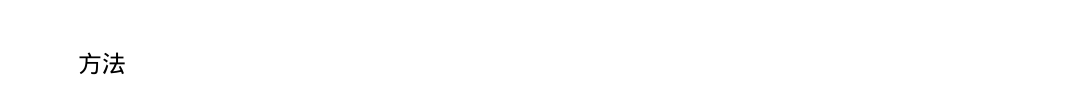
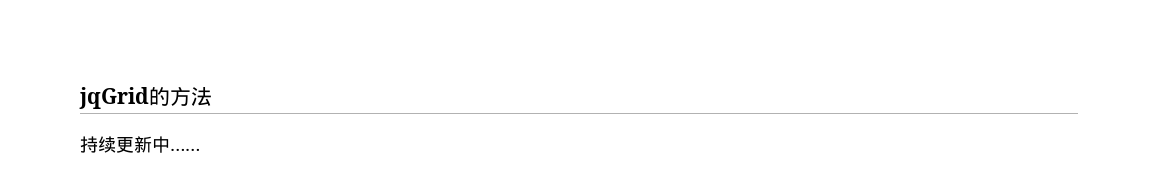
(78, 63) none -> [79,87,170,109] jqGrid的
(126, 63) none -> [80,136,200,153] // 持续更新中……

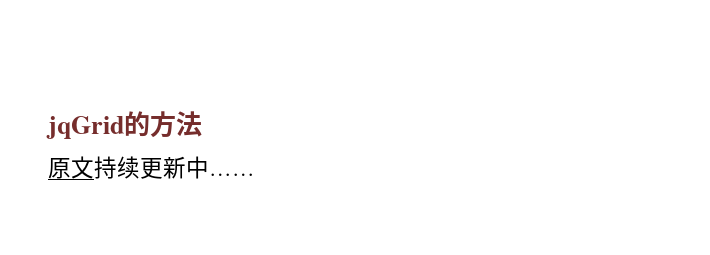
(212, 96) none -> [48,156,94,179] 原文

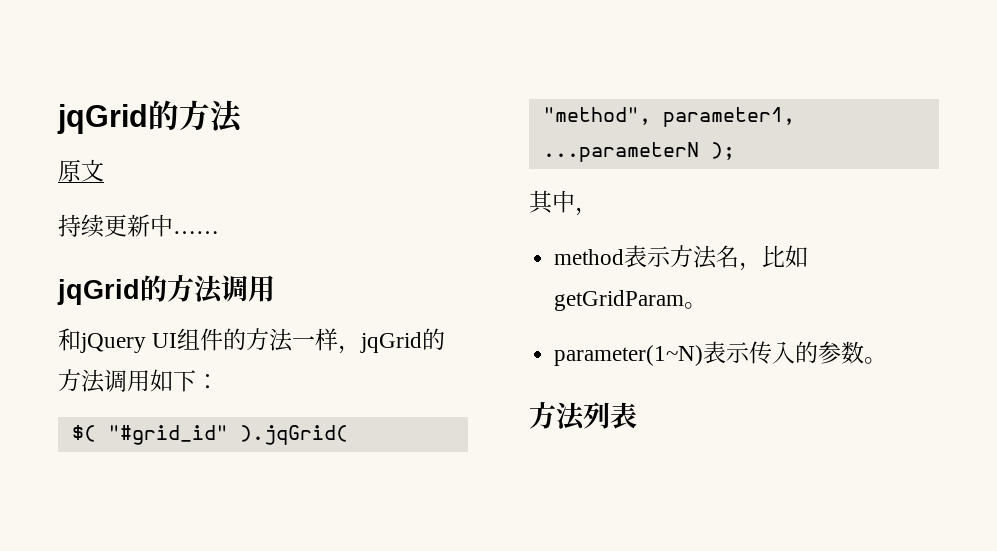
(94, 167) none -> (104, 170) //
(255, 174) none -> [57,274,275,305] [58,328,446,354] [58,369,219,393] [71,425,348,445] [542,107,795,127] [542,142,735,162] [529,190,598,216] [554,245,809,271] [554,290,708,311] [554,341,888,366] [529,401,637,431] // jqGrid的方法调用 // 和jQuery UI组件的方法一样，jqGrid的方法调用如下： // $( "#grid_id" ).jqGrid( "method", parameter1, ...parameterN ); // 其中， // method表示方法名，比如getGridParam。 // parameter(1~N)表示传入的参数。 // 方法列表

